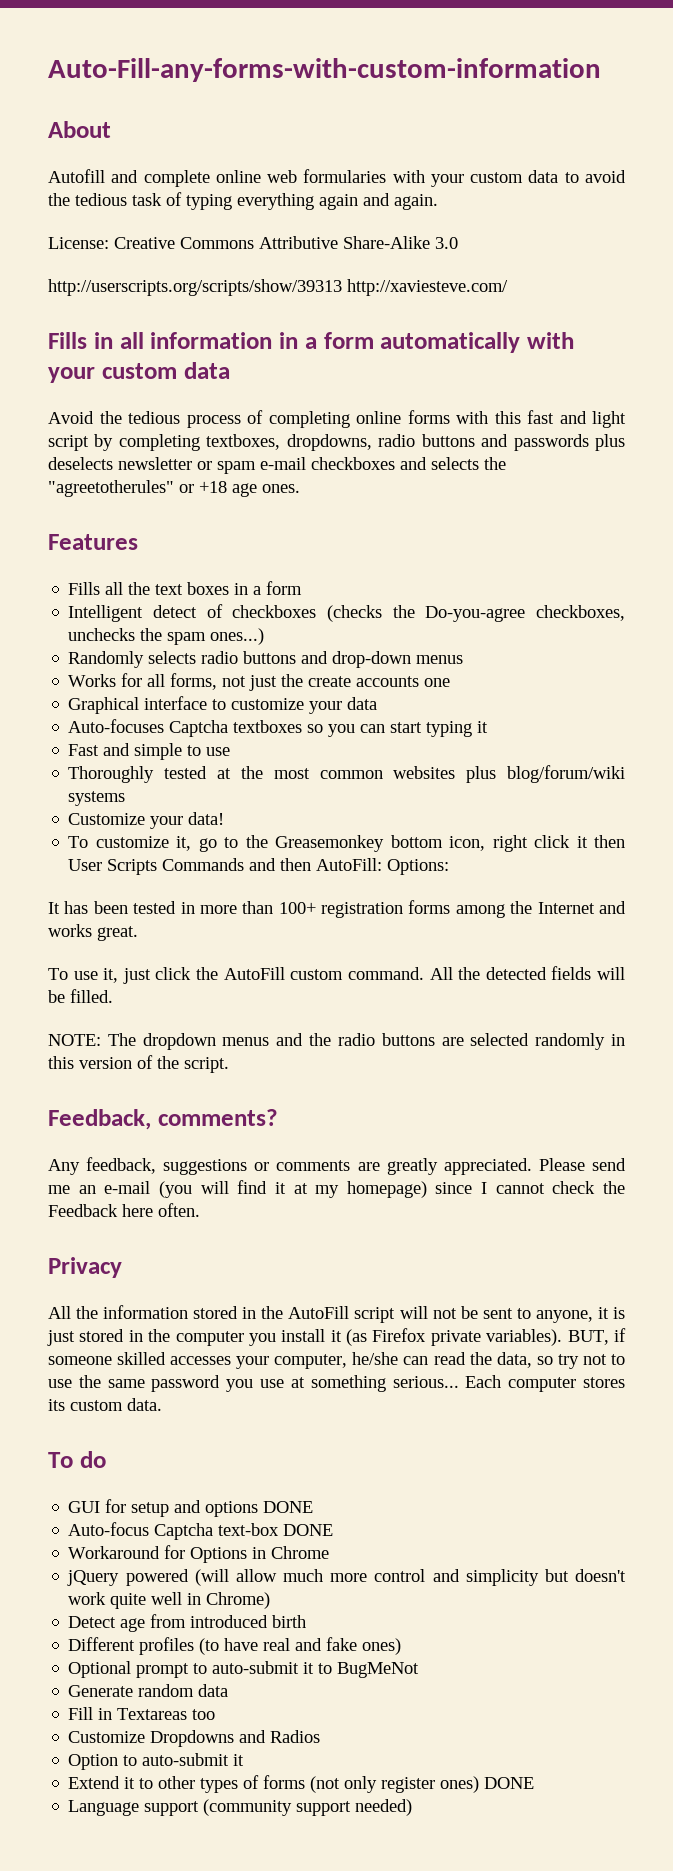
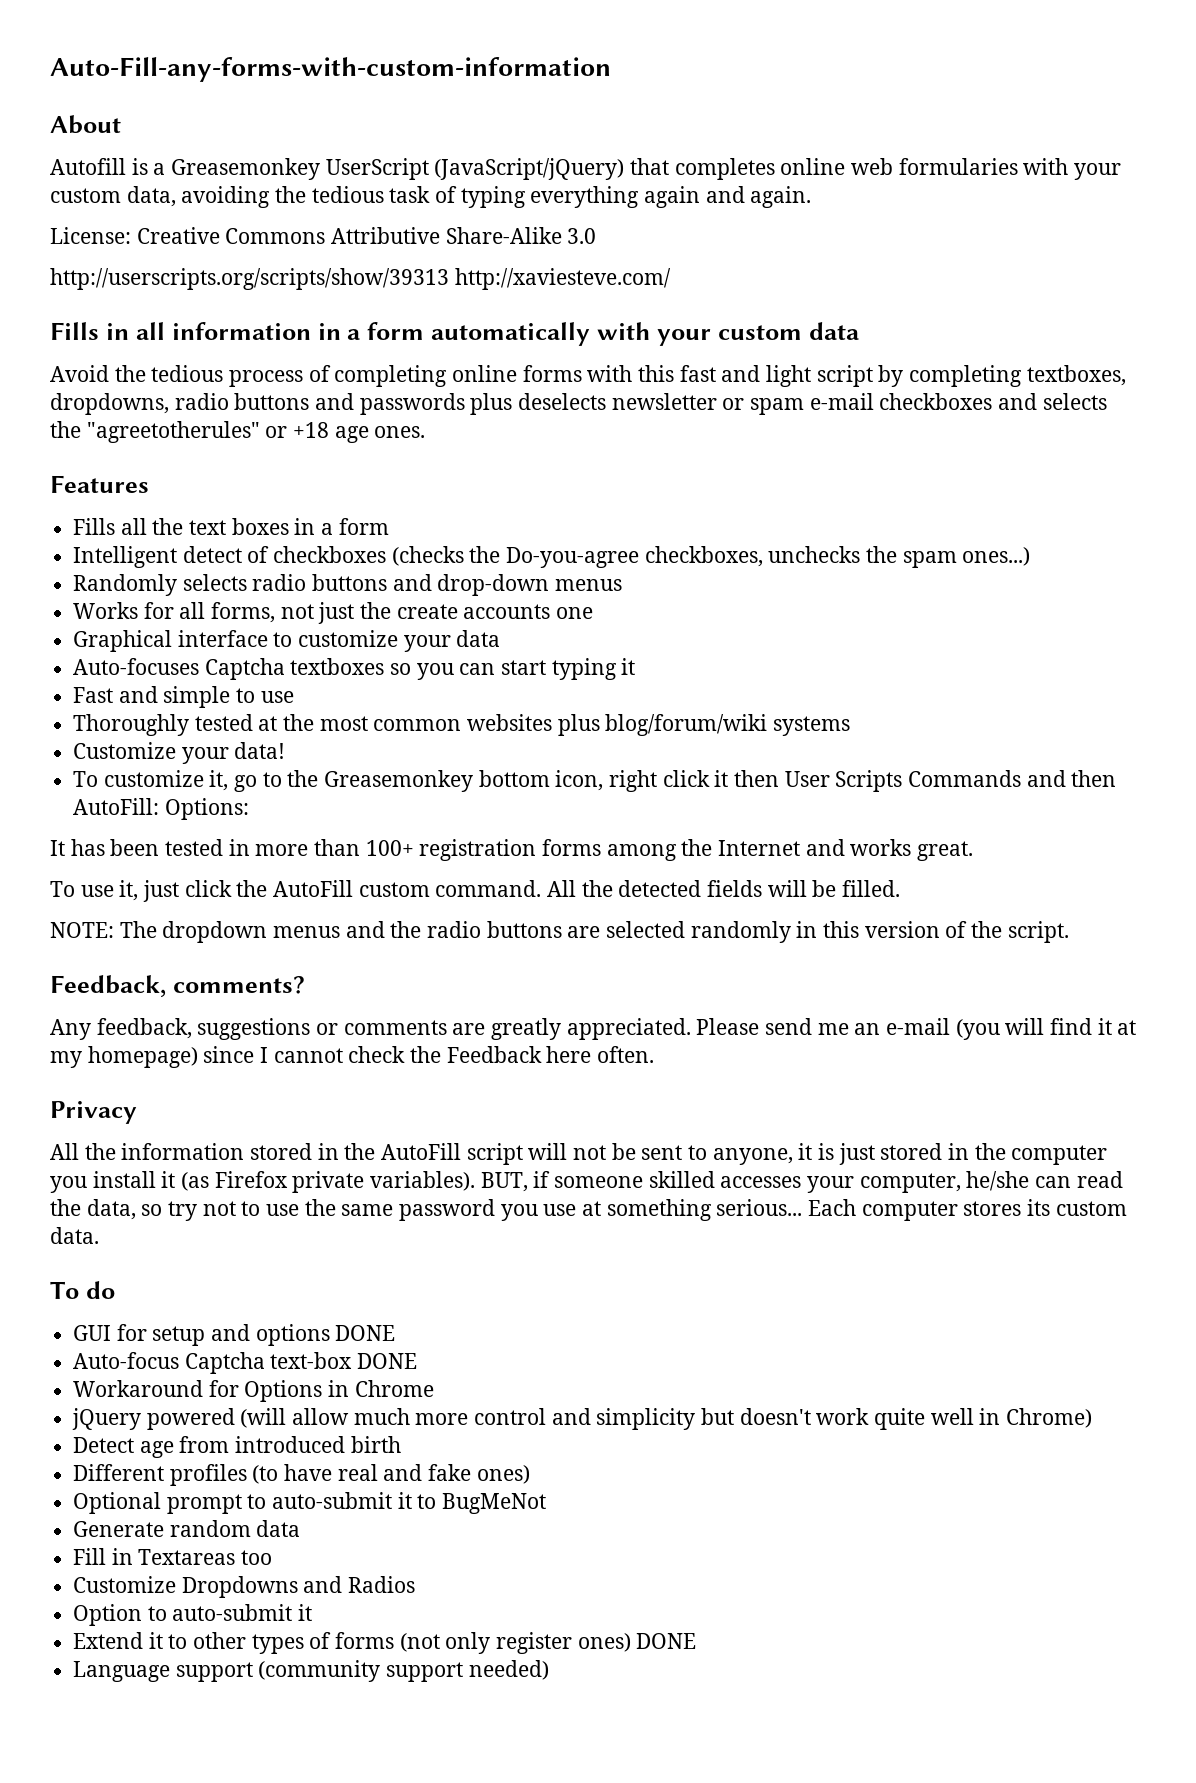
[111,170,210,187] and complete -> [131,158,775,180] is a Greasemonkey UserScript (JavaScript/jQuery) that completes
[528,170,626,183] data to avoid -> [126,186,271,208] data, avoiding

